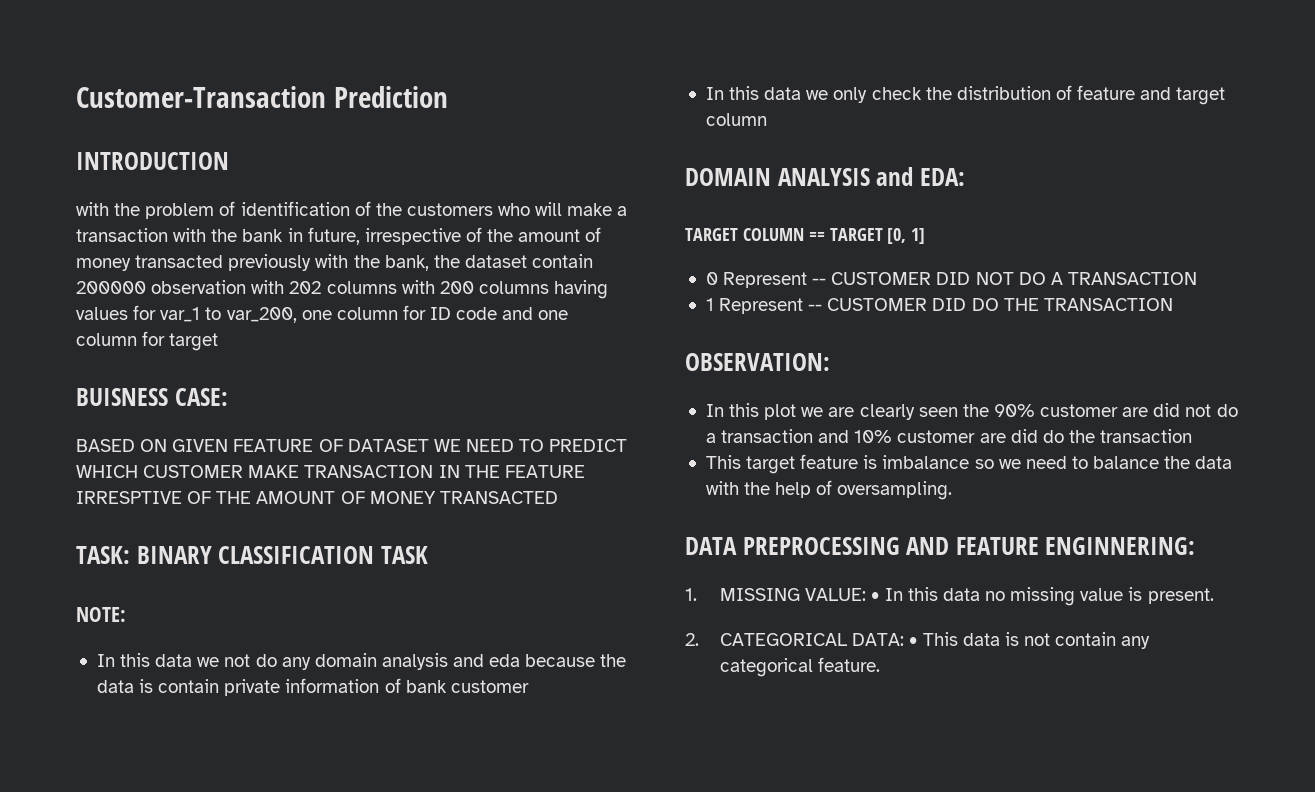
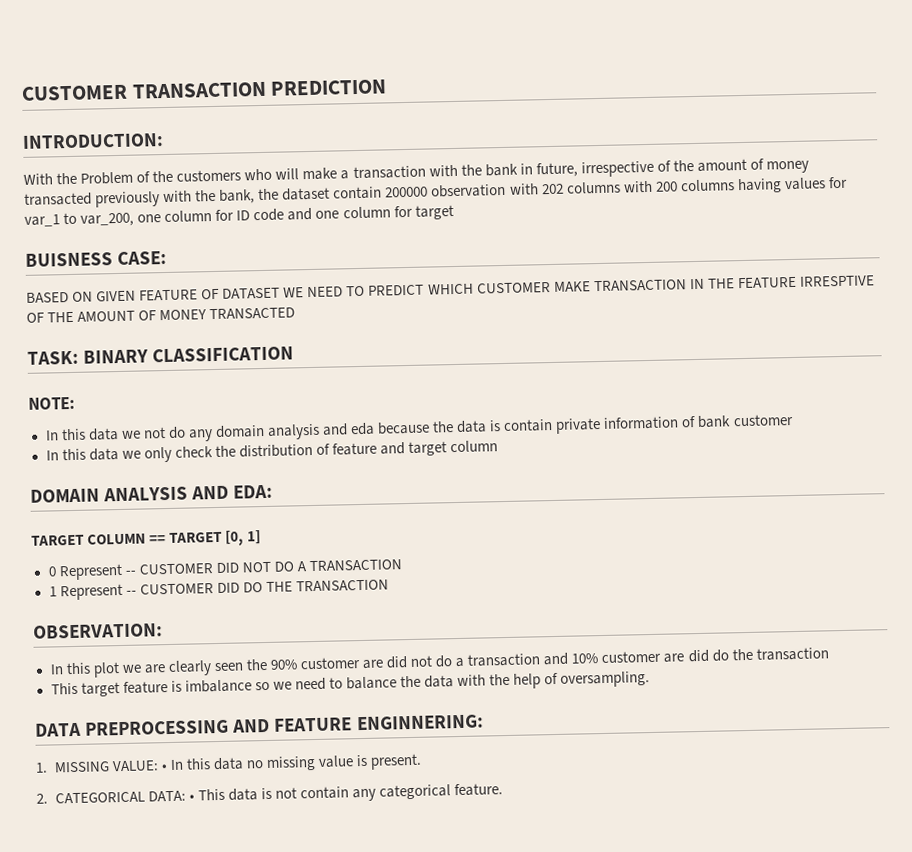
[76,86,448,108] [76,152,229,170] [76,201,350,219] Customer-Transaction Prediction // INTRODUCTION // with the problem of identification -> [21,79,388,101] [22,133,164,149] [23,171,134,185] CUSTOMER TRANSACTION PREDICTION // INTRODUCTION: // With the Problem
[380,546,428,564] TASK -> (295, 354) none
[876,167,914,186] and -> [191,485,230,500] AND

